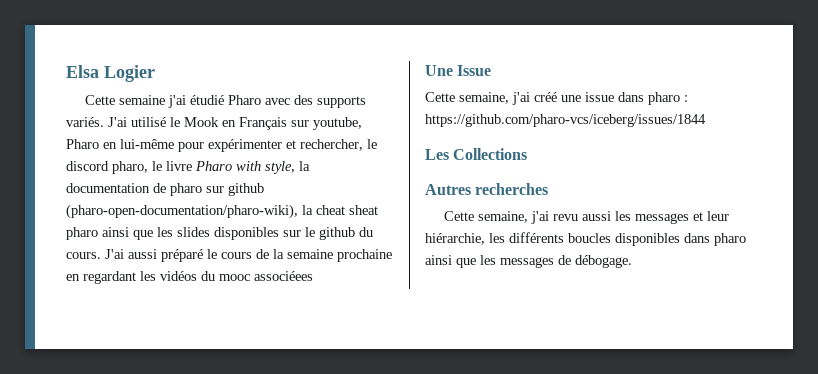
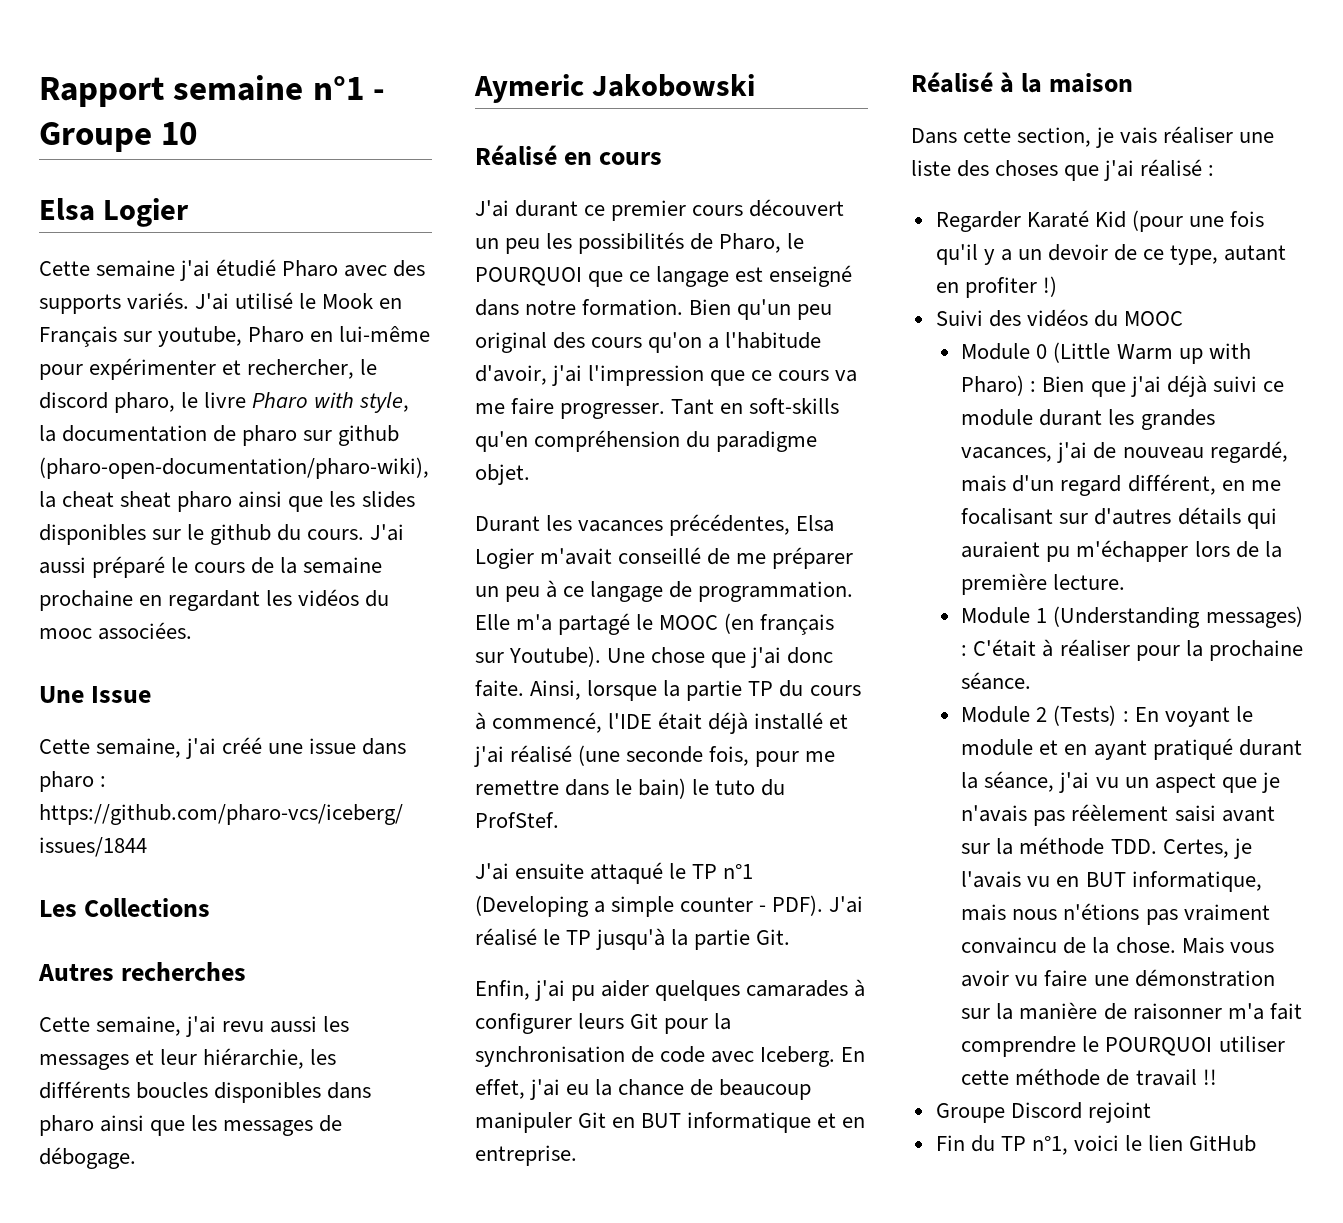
(66, 71) none -> [39,75,386,107] [39,122,198,152] Rapport semaine n°1 - Groupe 10 //
[254,271,313,281] associéees -> [98,622,193,640] associées.
(632, 261) none -> [474,74,756,103] [475,145,663,166] [475,199,845,221] [475,232,805,254] [475,265,853,287] [475,299,833,320] [475,332,822,353] [475,365,858,386] [475,398,840,419] [475,430,818,452] [475,464,530,485] [475,514,835,536] [475,547,854,569] [475,580,854,602] [475,613,835,635] [475,646,834,668] [475,680,861,701] [475,712,849,734] [474,745,836,767] [475,778,786,799] [475,812,559,828] [475,862,754,884] [475,895,864,917] [475,928,791,950] [475,979,866,1001] [475,1013,732,1034] [475,1046,866,1067] [475,1079,812,1100] [475,1112,866,1133] [475,1145,577,1166] [911,72,1134,93] [911,126,1275,148] [911,159,1215,181] [935,210,1265,232] [935,244,1287,265] [935,276,1057,298] [935,309,1184,327] [961,342,1251,364] [961,375,1284,397] [961,409,1215,430] [961,441,1288,463] [961,474,1281,496] [961,507,1277,529] [961,540,1282,562] [961,573,1126,595] [961,606,1303,628] [961,639,1303,661] [961,672,1032,690] [961,705,1253,727] [961,738,1302,760] [961,771,1280,793] [961,804,1275,826] [961,837,1252,859] [961,871,1262,892] [961,903,1270,925] [961,937,1274,954] [961,969,1275,987] [961,1002,1302,1020] [961,1036,1285,1057] [961,1068,1217,1086] [935,1102,1151,1123] [935,1135,1257,1155] // Aymeric Jakobowski // Réalisé en cours // J'ai durant ce premier cours découvert un peu les possibilités de Pharo, le POURQUOI que ce langage est enseigné dans notre formation. Bien qu'un peu original des cours qu'on a l'habitude d'avoir, j'ai l'impression que ce cours va me faire progresser. Tant en soft-skills qu'en compréhension du paradigme objet. // Durant les vacances précédentes, Elsa Logier m'avait conseillé de me préparer un peu à ce langage de programmation. Elle m'a partagé le MOOC (en français sur Youtube). Une chose que j'ai donc faite. Ainsi, lorsque la partie TP du cours à commencé, l'IDE était déjà installé et j'ai réalisé (une seconde fois, pour me remettre dans le bain) le tuto du ProfStef. // J'ai ensuite attaqué le TP n°1 (Developing a simple counter - PDF). J'ai réalisé le TP jusqu'à la partie Git. // Enfin, j'ai pu aider quelques camarades à configurer leurs Git pour la synchronisation de code avec Iceberg. En effet, j'ai eu la chance de beaucoup manipuler Git en BUT informatique et en entreprise. // Réalisé à la maison // Dans cette section, je vais réaliser une liste des choses que j'ai réalisé : // Regarder Karaté Kid (pour une fois qu'il y a un devoir de ce type, autant en profiter !) // Suivi des vidéos du MOOC // Module 0 (Little Warm up with Pharo) : Bien que j'ai déjà suivi ce module durant les grandes vacances, j'ai de nouveau regardé, mais d'un regard différent, en me focalisant sur d'autres détails qui auraient pu m'échapper lors de la première lecture. // Module 1 (Understanding messages) : C'était à réaliser pour la prochaine séance. // Module 2 (Tests) : En voyant le module et en ayant pratiqué durant la séance, j'ai vu un aspect que je n'avais pas réèlement saisi avant sur la méthode TDD. Certes, je l'avais vu en BUT informatique, mais nous n'étions pas vraiment convaincu de la chose. Mais vous avoir vu faire une démonstration sur la manière de raisonner m'a fait comprendre le POURQUOI utiliser cette méthode de travail !! // Groupe Discord rejoint // Fin du TP n°1, voici le lien GitHub

